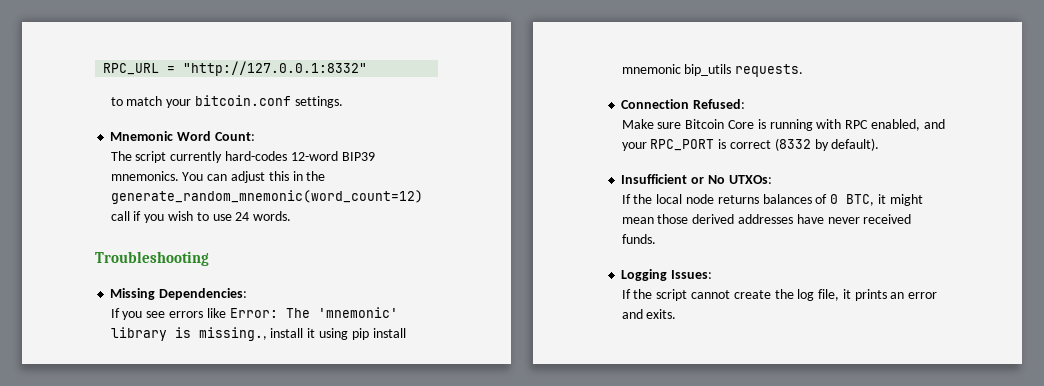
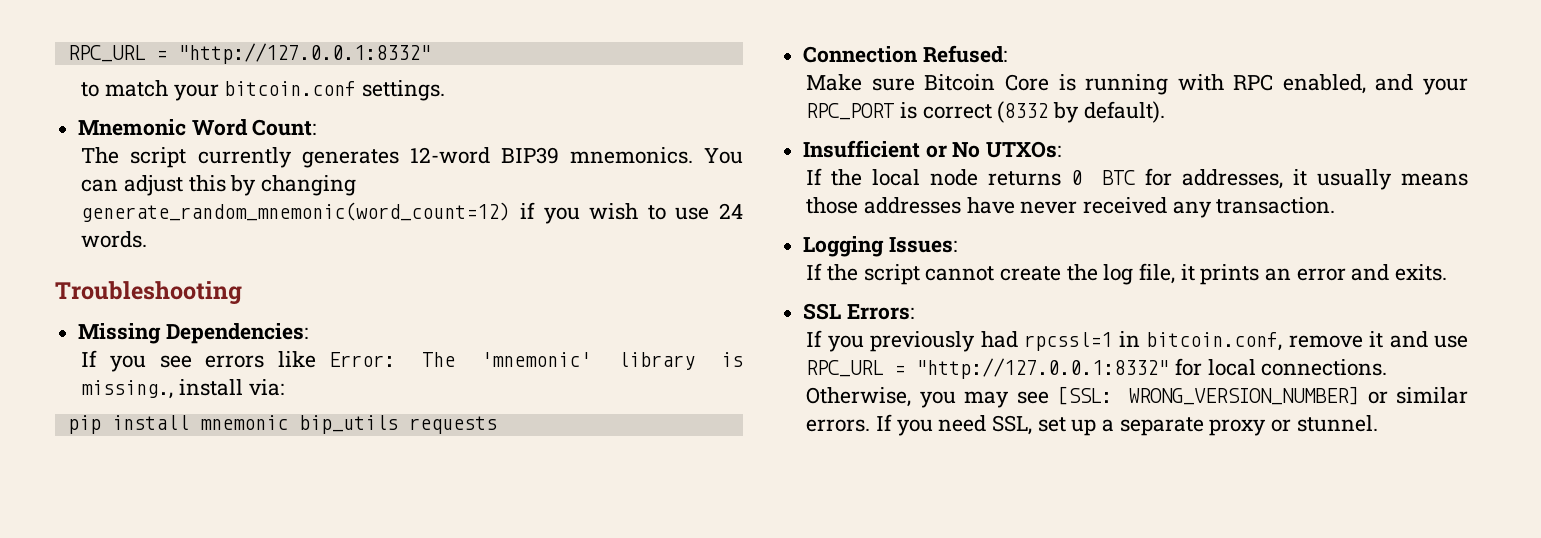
[224,151,287,161] hard-codes -> [301,149,399,168] generates
[292,171,326,181] [110,190,423,204] [110,211,130,221] in the generate_random_mnemonic(word_count=12) call -> [230,175,357,196] [81,202,511,222] by changing generate_random_mnemonic(word_count=12)
[307,328,348,340] it using -> [248,379,284,396] via: //
[735,64,804,77] requests. -> [408,416,497,434] requests
[762,194,923,206] [621,214,735,224] balances of 0 BTC, it might mean those derived -> [1071,168,1468,190] [806,197,859,214] 0 BTC for addresses, it usually means those
[621,234,656,244] funds. -> [1172,197,1336,218] any transaction.
(677, 314) none -> [803,303,914,320] [806,330,1468,352] [806,358,1388,379] [806,386,1468,408] [806,414,1378,436] // SSL Errors: // If you previously had rpcssl=1 in bitcoin.conf, remove it and use RPC_URL = "http://127.0.0.1:8332" for local connections. Otherwise, you may see [SSL: WRONG_VERSION_NUMBER] or similar errors. If you need SSL, set up a separate proxy or stunnel.

